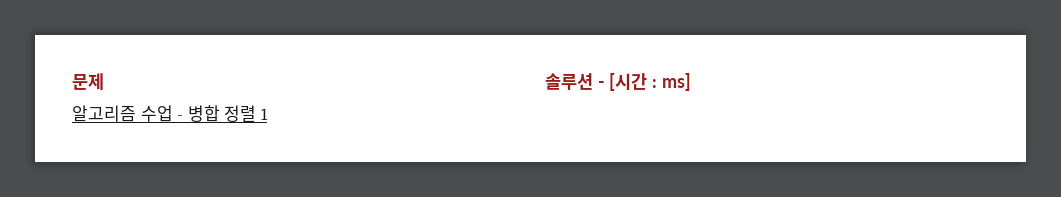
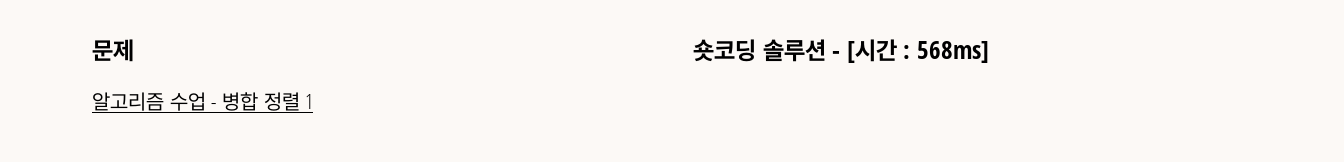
(268, 114) none -> [693,39,756,62] 숏코딩
[661,73,691,91] ms] -> [917,41,990,63] 568ms]

